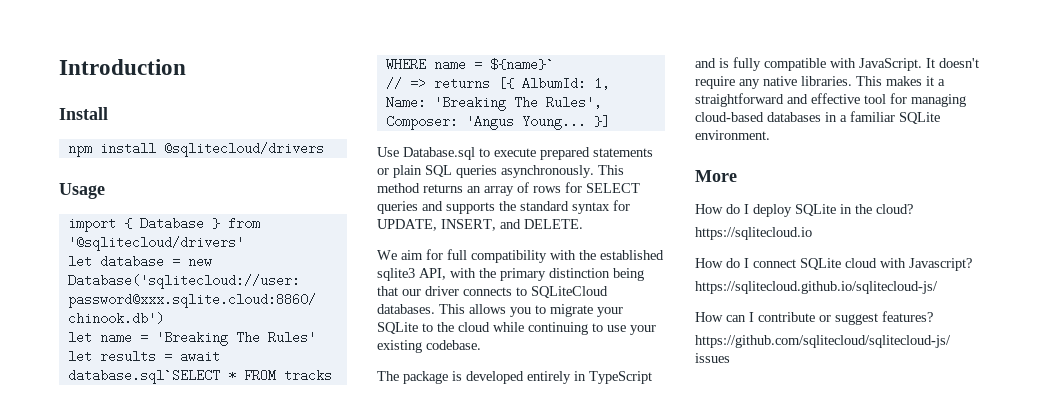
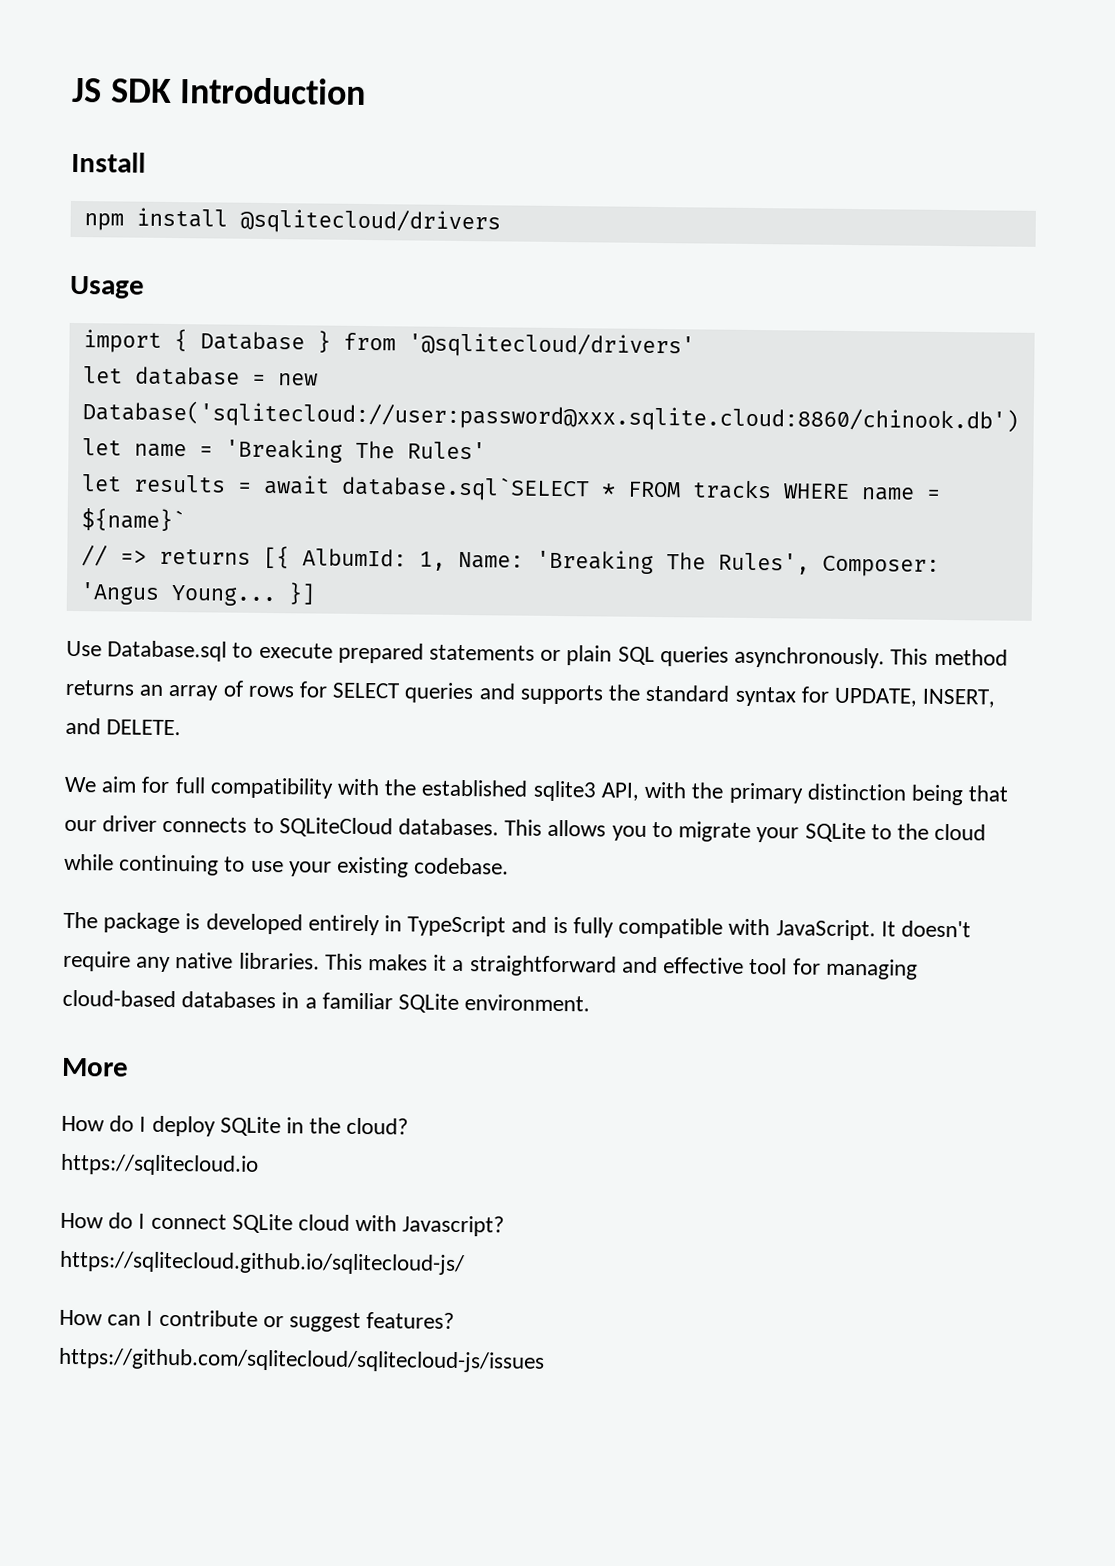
(59, 67) none -> [71,77,172,103] JS SDK

